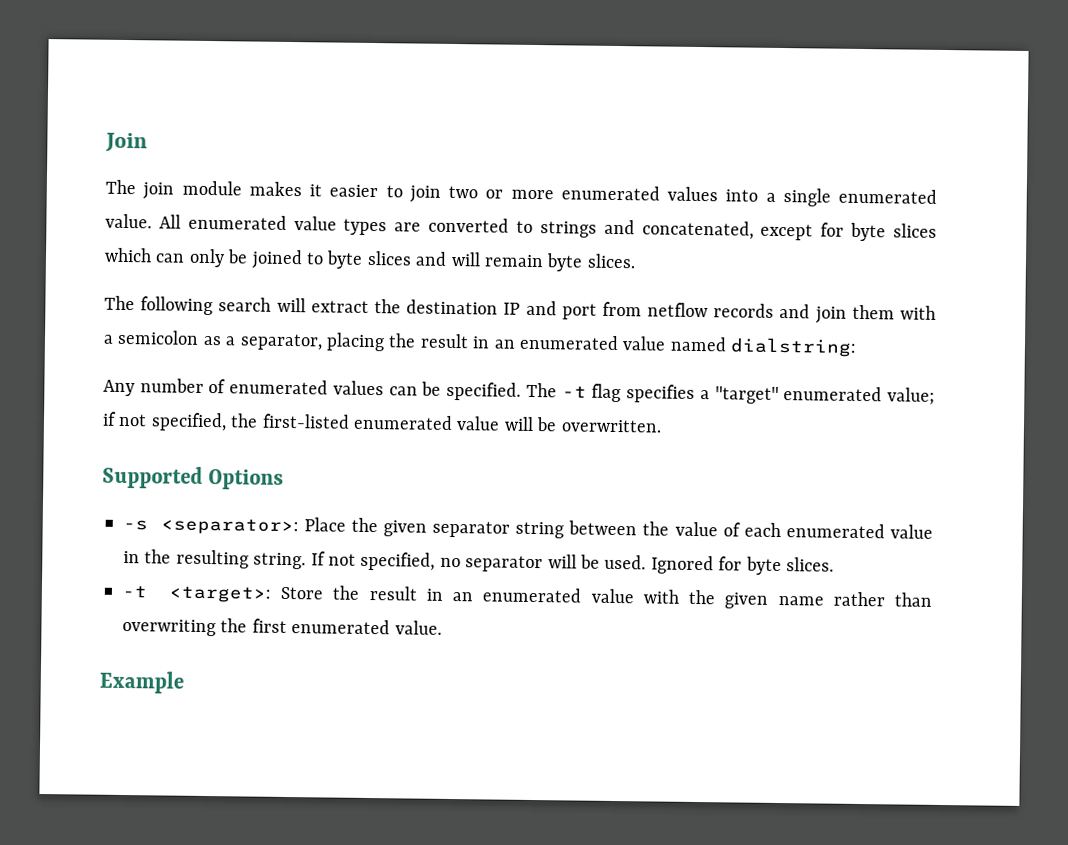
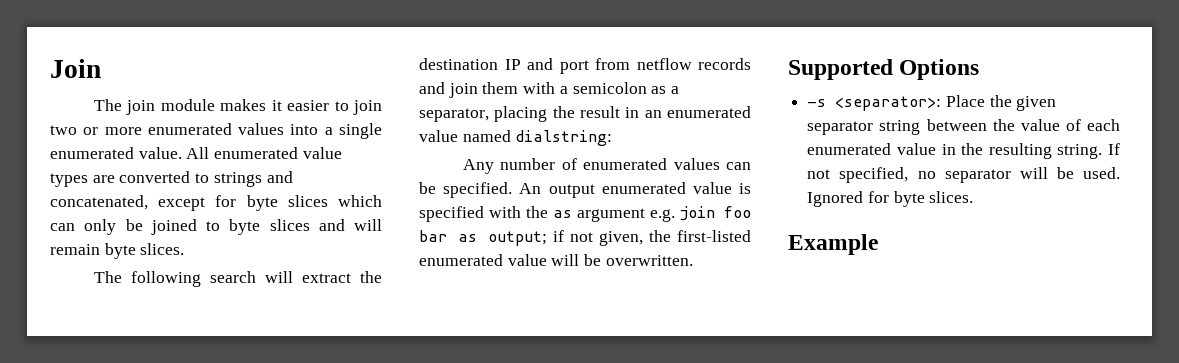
[525,382,936,405] The -t flag specifies a "target" enumerated value; -> [519,182,751,198] [419,206,751,222] [419,230,548,246] An output enumerated value is specified with the as argument e.g. join foo bar as output;
[150,412,227,432] specified, -> [599,231,644,246] given,
[122,585,933,609] [122,618,442,637] // -t <target>: Store the result in an enumerated value with the given name rather than overwriting the first enumerated value. -> (974, 197) none

